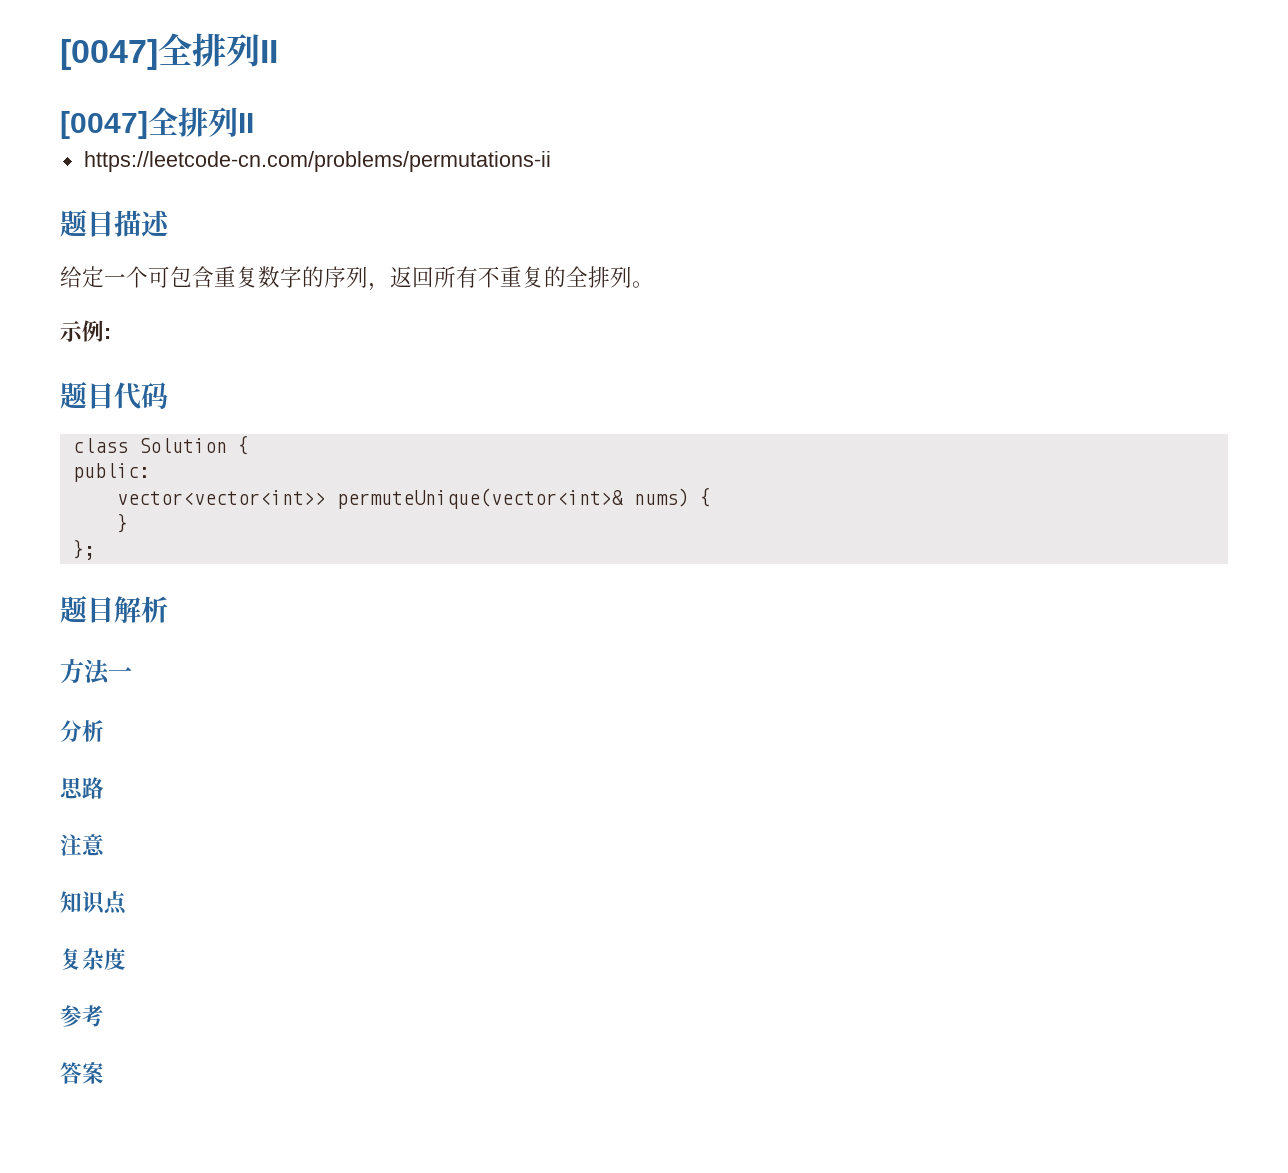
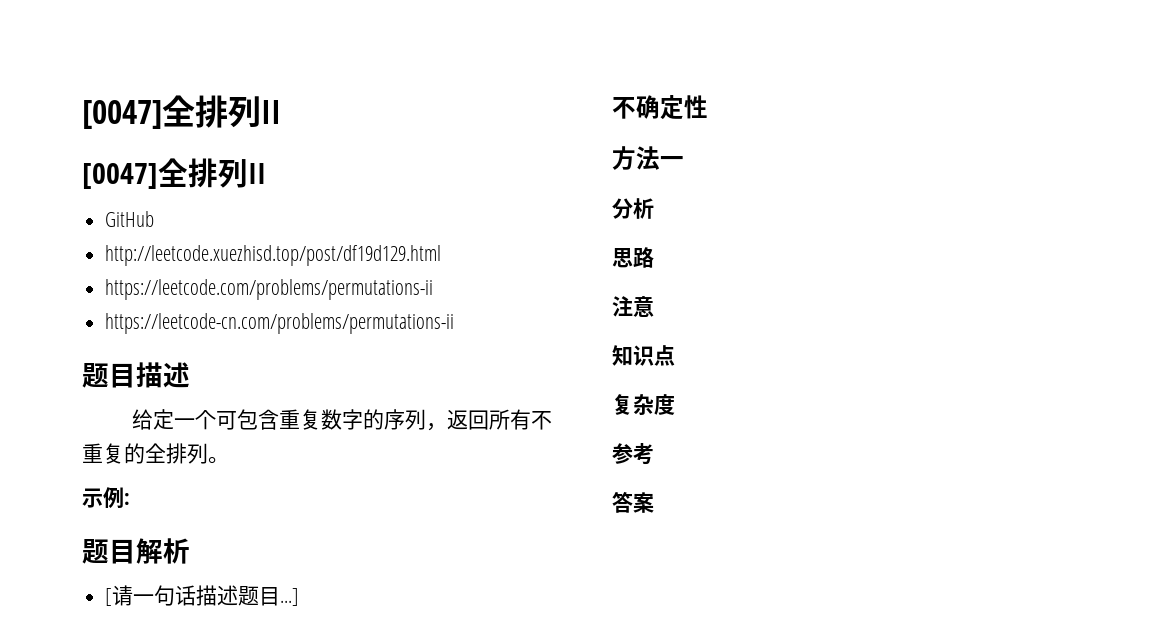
(254, 123) none -> [105,211,155,227] [105,245,442,266] [105,279,434,300] // GitHub // http://leetcode.xuezhisd.top/post/df19d129.html // https://leetcode.com/problems/permutations-ii
[114,382,168,410] [72,435,249,455] [72,463,150,482] [116,487,711,509] [116,513,128,533] [72,539,95,560] [60,595,168,623] 代码 // class Solution { // public: // vector<vector<int>> permuteUnique(vector<int>& nums) { // } // }; // 题目解析 -> [136,538,190,564] [105,585,300,606] [612,95,708,120] 解析 // [请一句话描述题目...] // 不确定性

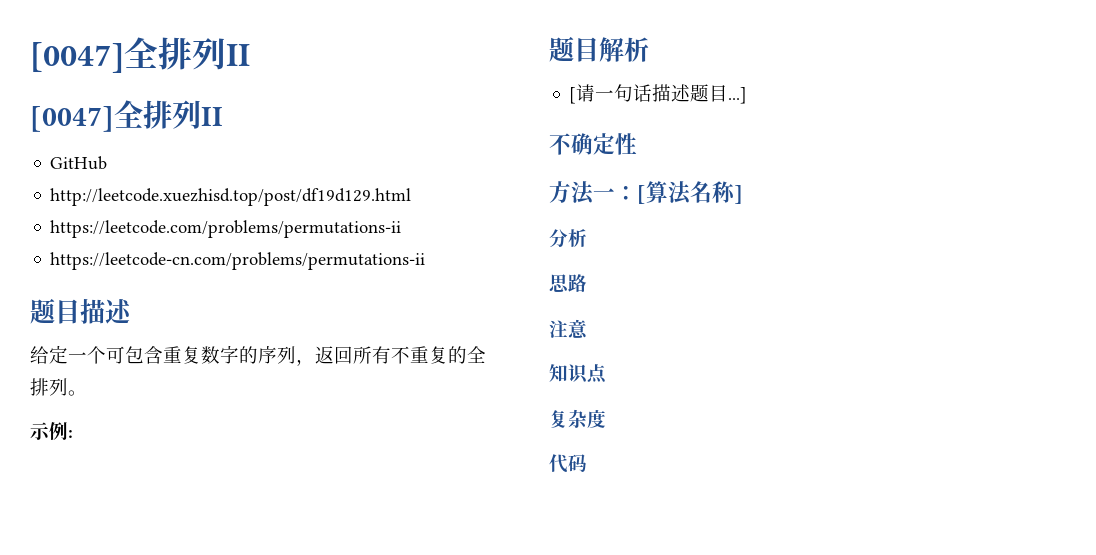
(684, 161) none -> [615,181,743,205] ：[算法名称]
[612,443,654,465] [612,491,654,513] 参考 // 答案 -> [549,454,587,473] 代码

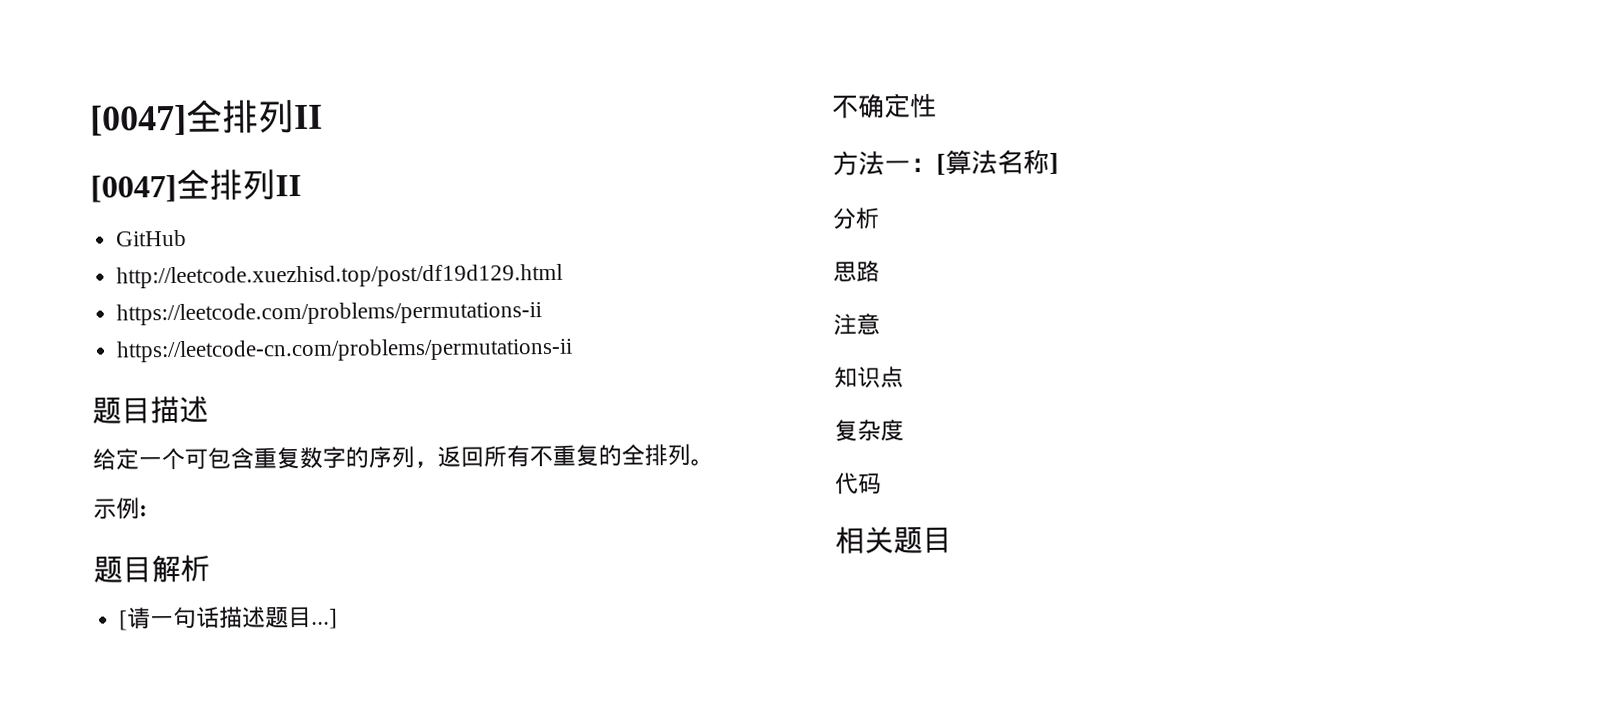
(587, 463) none -> [835,526,952,554] // 相关题目

